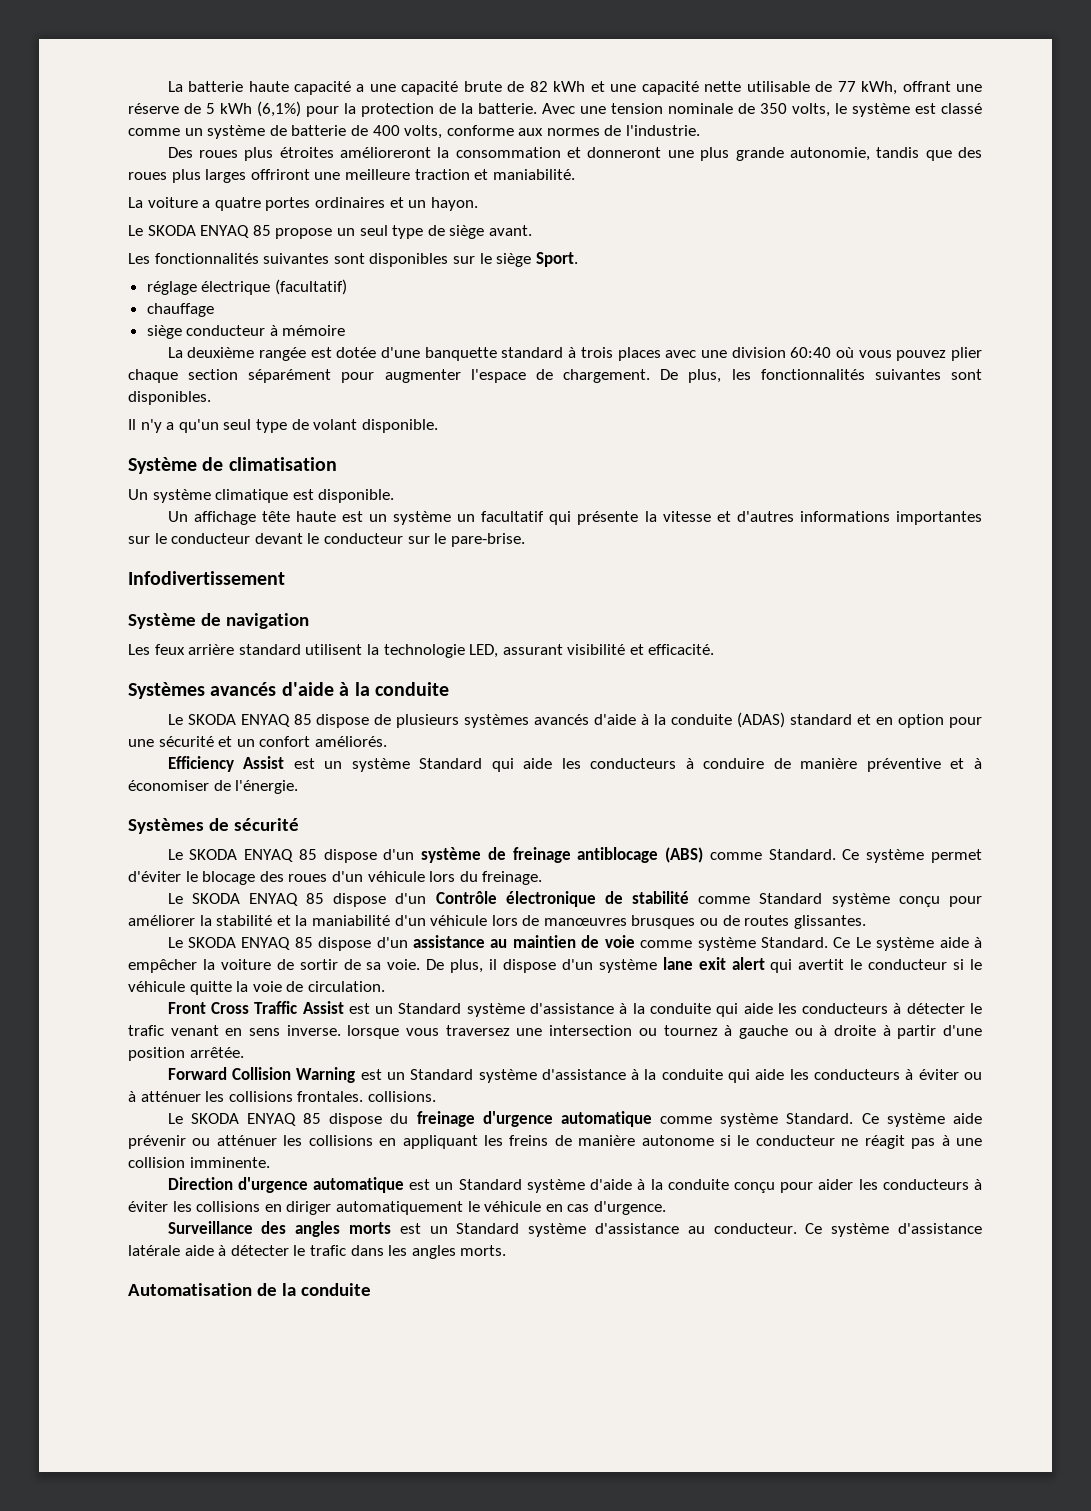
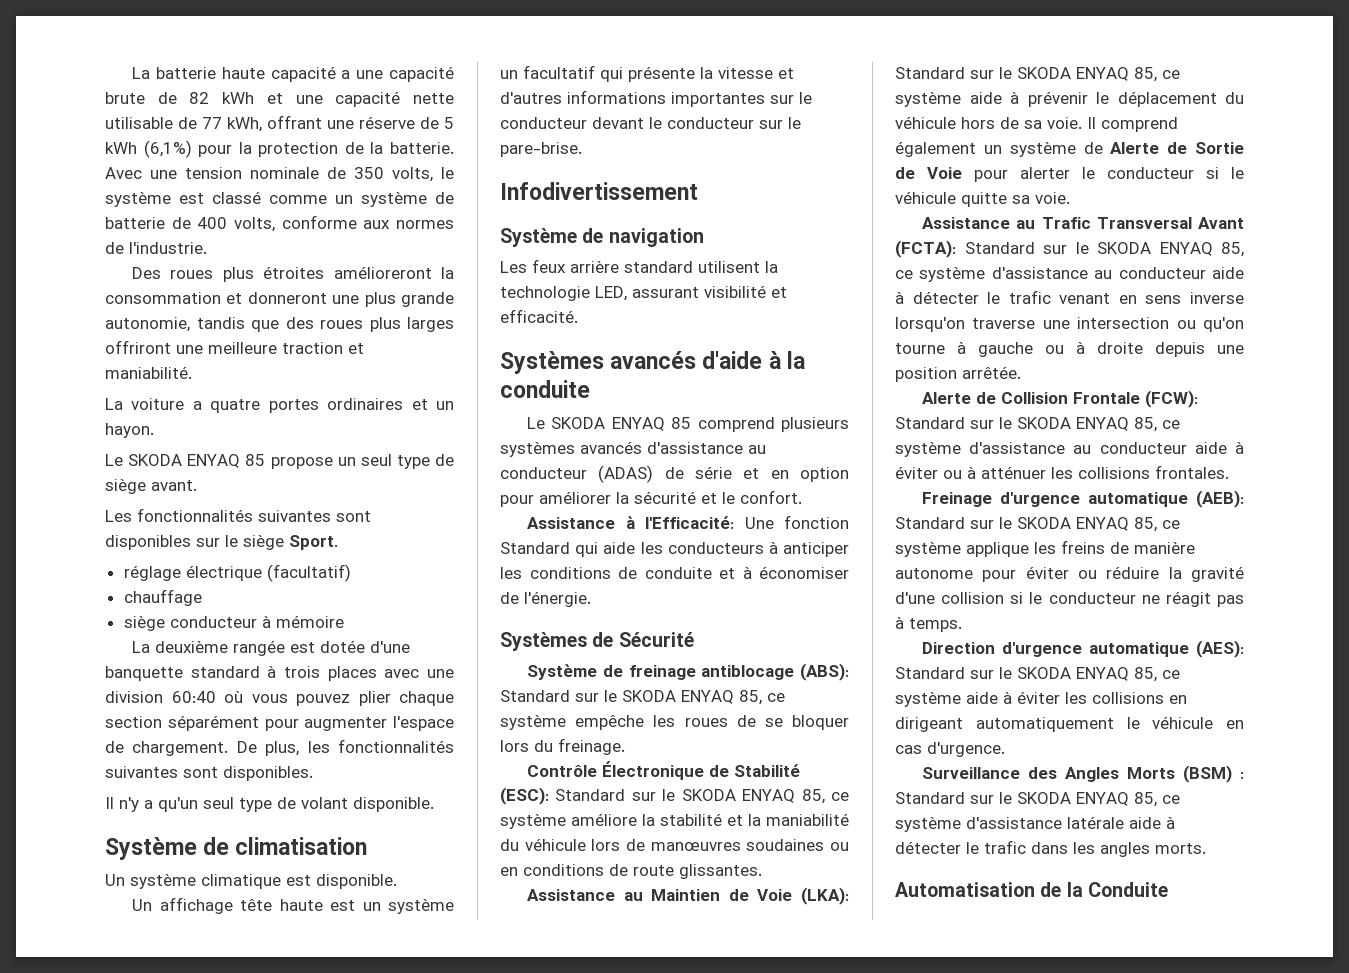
[316,714,392,728] dispose de -> [697,417,775,432] comprend
[594,712,983,728] [128,736,387,747] [167,756,410,772] d'aide à la conduite (ADAS) standard et en option pour une sécurité et un confort améliorés. // Efficiency Assist est un système -> [647,442,766,454] [500,465,849,483] [500,490,802,507] [527,515,849,529] d'assistance au conducteur (ADAS) de série et en option pour améliorer la sécurité et le confort. // Assistance à l'Efficacité: Une fonction
[703,758,941,772] conduire de manière préventive -> [783,542,849,557] [500,567,712,579] anticiper les conditions de conduite
[233,818,299,831] [167,847,982,863] [128,871,543,885] [167,891,982,907] [128,915,195,926] sécurité // Le SKODA ENYAQ 85 dispose d'un système de freinage antiblocage (ABS) comme Standard. Ce système permet d'éviter le blocage des roues d'un véhicule lors du freinage. // Le SKODA ENYAQ 85 dispose d'un Contrôle électronique de stabilité comme Standard système conçu pour améliorer -> [618,632,694,647] [527,663,849,681] [500,690,785,705] [500,714,849,730] [500,738,625,755] [527,761,801,780] [500,787,849,805] [500,813,637,829] Sécurité // Système de freinage antiblocage (ABS): Standard sur le SKODA ENYAQ 85, ce système empêche les roues de se bloquer lors du freinage. // Contrôle Électronique de Stabilité (ESC): Standard sur le SKODA ENYAQ 85, ce système améliore
[394,915,426,926] d'un -> [500,839,519,851] du
[631,915,866,929] [167,935,982,951] [128,957,845,973] brusques ou de routes glissantes. // Le SKODA ENYAQ 85 dispose d'un assistance au maintien de voie comme système Standard. Ce Le système aide à empêcher la voiture de sortir de sa voie. De plus, il dispose d'un système lane exit alert qui avertit -> [746,839,849,851] [500,864,762,879] [527,887,849,905] [895,67,1180,82] [895,91,1244,107] [895,116,1178,132] [895,141,1244,157] [895,167,1070,182] soudaines ou en conditions de route glissantes. // Assistance au Maintien de Voie (LKA): Standard sur le SKODA ENYAQ 85, ce système aide à prévenir le déplacement du véhicule hors de sa voie. Il comprend également un système de Alerte de Sortie de Voie pour alerter
[236,981,385,992] [167,1001,889,1017] la voie de circulation. // Front Cross Traffic Assist est un Standard système d'assistance à la conduite qui aide les conducteurs -> [1012,192,1070,204] [922,217,1244,229] [895,240,1244,258] [895,266,1244,282] sa voie. // Assistance au Trafic Transversal Avant (FCTA): Standard sur le SKODA ENYAQ 85, ce système d'assistance au conducteur aide
[286,1025,510,1039] inverse. lorsque vous traversez -> [1190,292,1244,304] [895,317,1036,332] inverse lorsqu'on traverse
[663,1025,718,1036] tournez -> [1203,317,1244,332] [895,343,945,354] qu'on tourne
[882,1025,983,1039] à partir d'une -> [1155,342,1244,357] depuis une
[167,1067,901,1083] Forward Collision Warning est un Standard système d'assistance à la conduite qui aide les conducteurs -> [922,390,1199,408] [895,417,1180,432] [895,441,1227,457] Alerte de Collision Frontale (FCW): Standard sur le SKODA ENYAQ 85, ce système d'assistance au conducteur aide
[367,1091,436,1102] [167,1111,982,1127] [128,1135,478,1149] collisions. // Le SKODA ENYAQ 85 dispose du freinage d'urgence automatique comme système Standard. Ce système aide prévenir ou atténuer les collisions en appliquant -> [922,490,1244,508] [895,517,1180,532] [895,541,1029,557] // Freinage d'urgence automatique (AEB): Standard sur le SKODA ENYAQ 85, ce système applique
(714, 1140) none -> [982,566,1244,582] [895,592,1005,604] pour éviter ou réduire la gravité d'une collision
[956,1138,983,1146] [128,1157,270,1168] une collision imminente. -> [909,618,962,632] temps.
[409,1179,969,1193] est un Standard système d'aide à la conduite conçu pour aider les conducteurs -> [1196,640,1244,658] [895,667,1180,682] [895,691,998,707] (AES): Standard sur le SKODA ENYAQ 85, ce système aide
[286,1201,332,1215] diriger -> [895,717,963,732] dirigeant
[295,1221,823,1237] angles morts est un Standard système d'assistance au conducteur. Ce -> [1065,765,1244,783] [895,792,1180,807] Angles Morts (BSM) : Standard sur le SKODA ENYAQ 85, ce
[300,1283,371,1296] conduite -> [1087,882,1168,897] Conduite

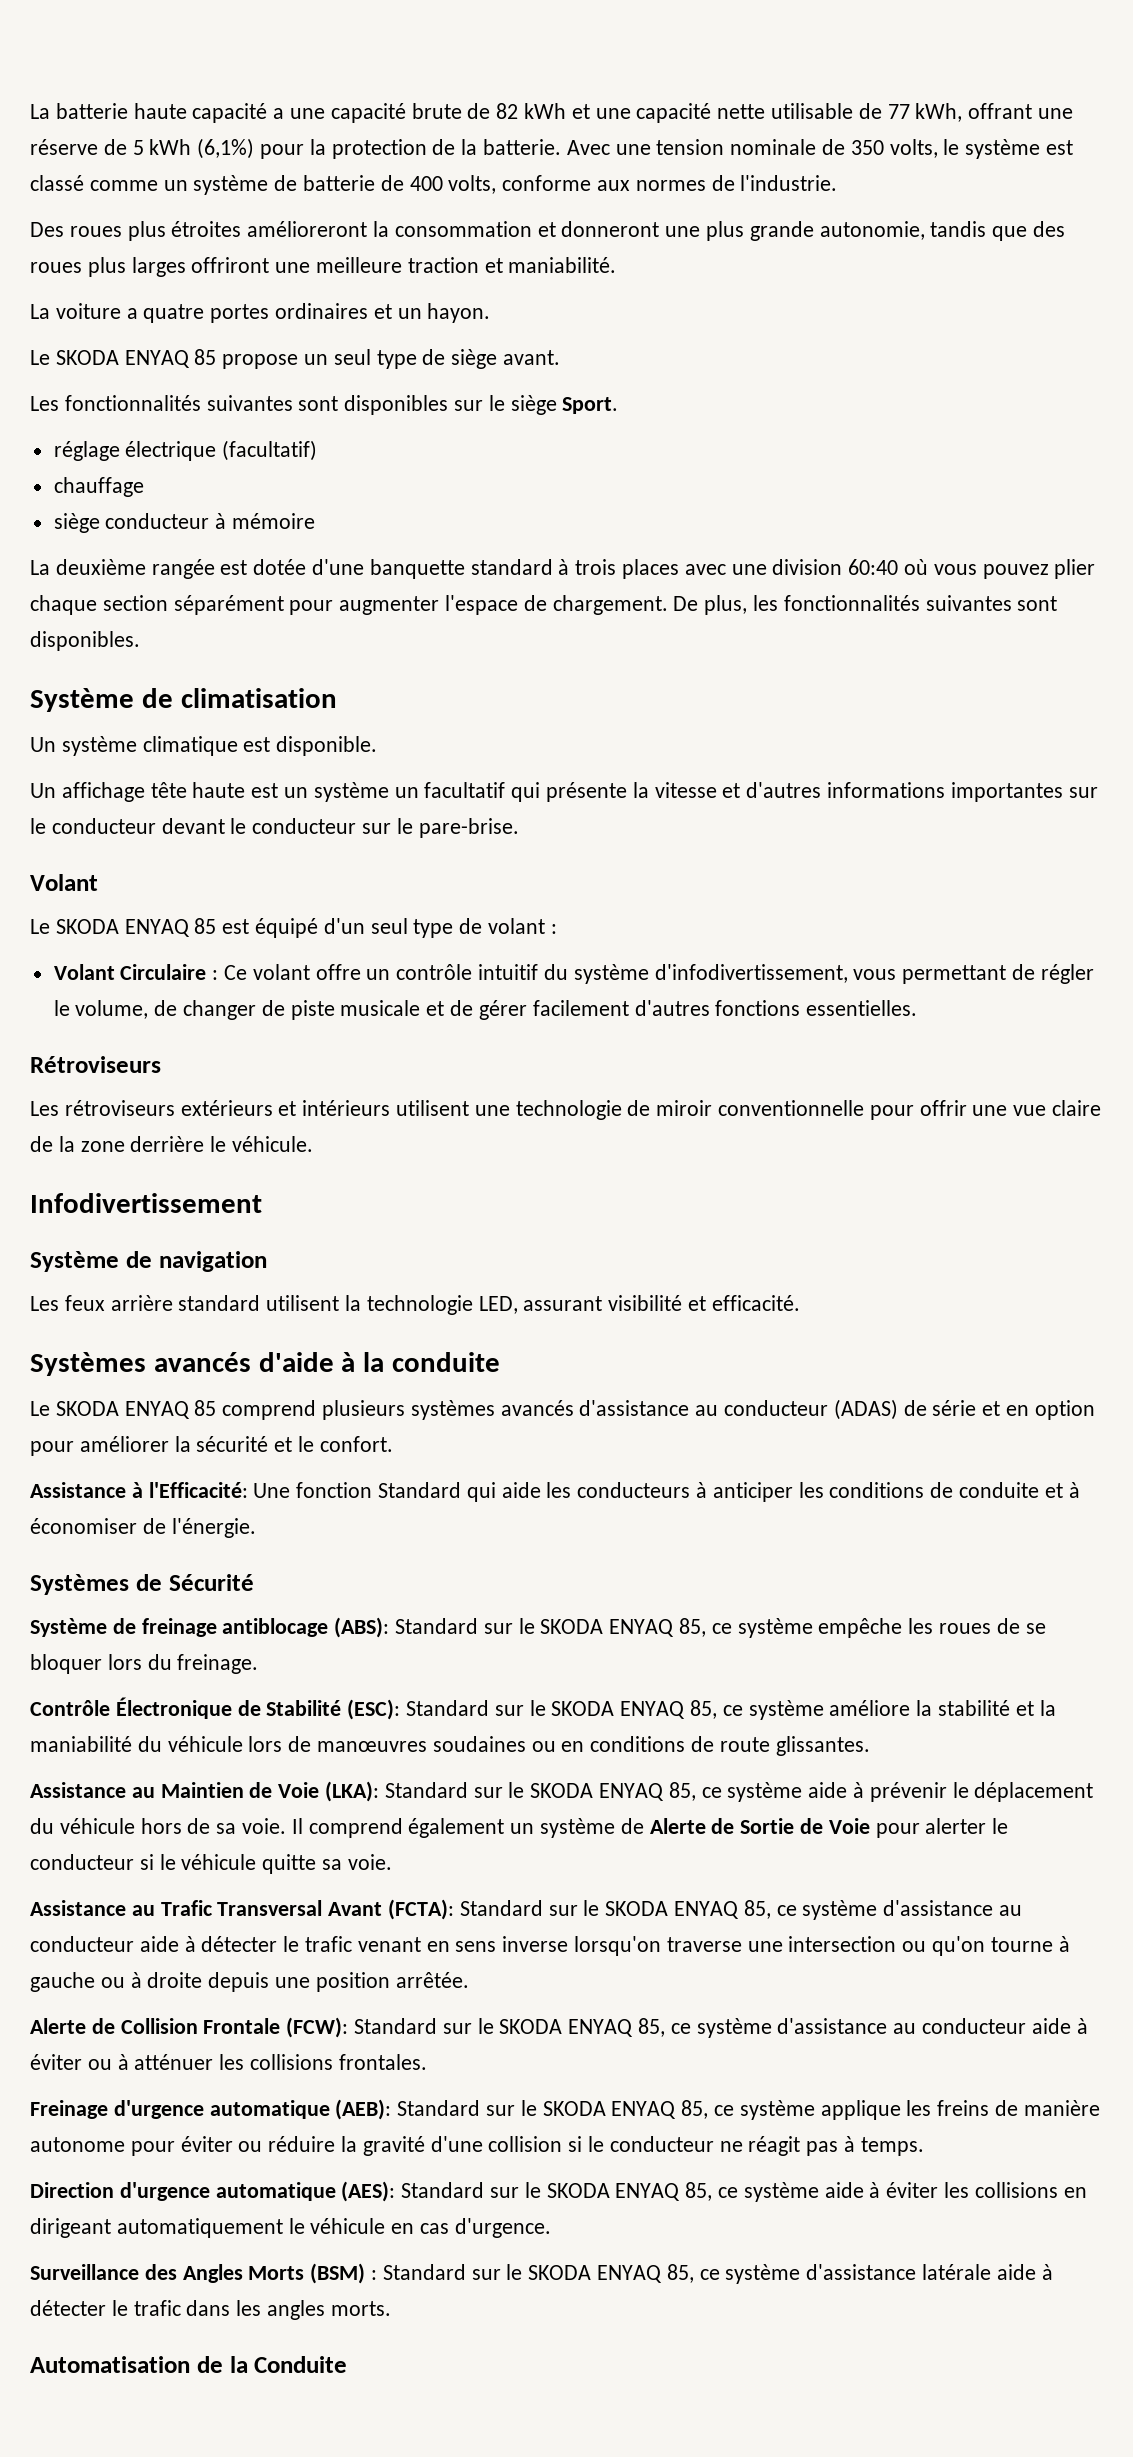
[105,797,434,812] // Il n'y a qu'un seul type de volant disponible. -> (140, 641) none
(582, 149) none -> [30,874,98,891] [30,918,557,938] [53,964,1094,984] [53,1000,918,1020] [30,1056,161,1073] [30,1100,1102,1120] [30,1136,314,1152] // Volant // Le SKODA ENYAQ 85 est équipé d'un seul type de volant : // Volant Circulaire : Ce volant offre un contrôle intuitif du système d'infodivertissement, vous permettant de régler le volume, de changer de piste musicale et de gérer facilement d'autres fonctions essentielles. // Rétroviseurs // Les rétroviseurs extérieurs et intérieurs utilisent une technologie de miroir conventionnelle pour offrir une vue claire de la zone derrière le véhicule.

